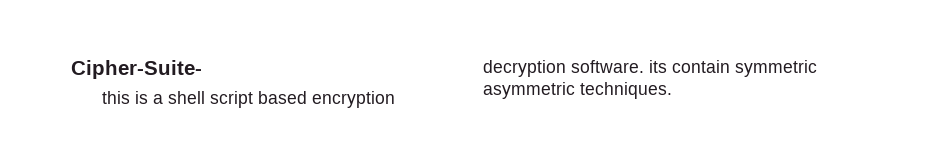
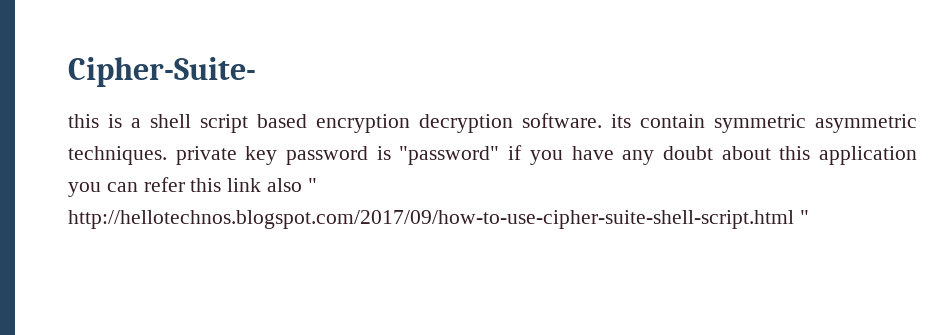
(672, 90) none -> [175,145,918,165] [68,177,317,197] [68,210,809,229] private key password is "password" if you have any doubt about this application you can refer this link also " http://hellotechnos.blogspot.com/2017/09/how-to-use-cipher-suite-shell-script.html "

